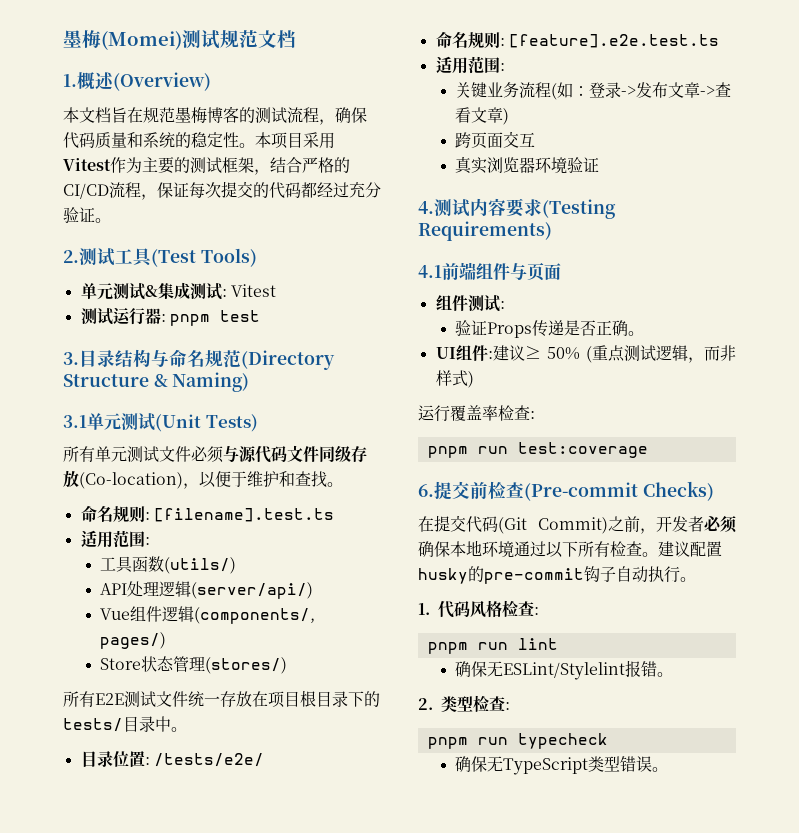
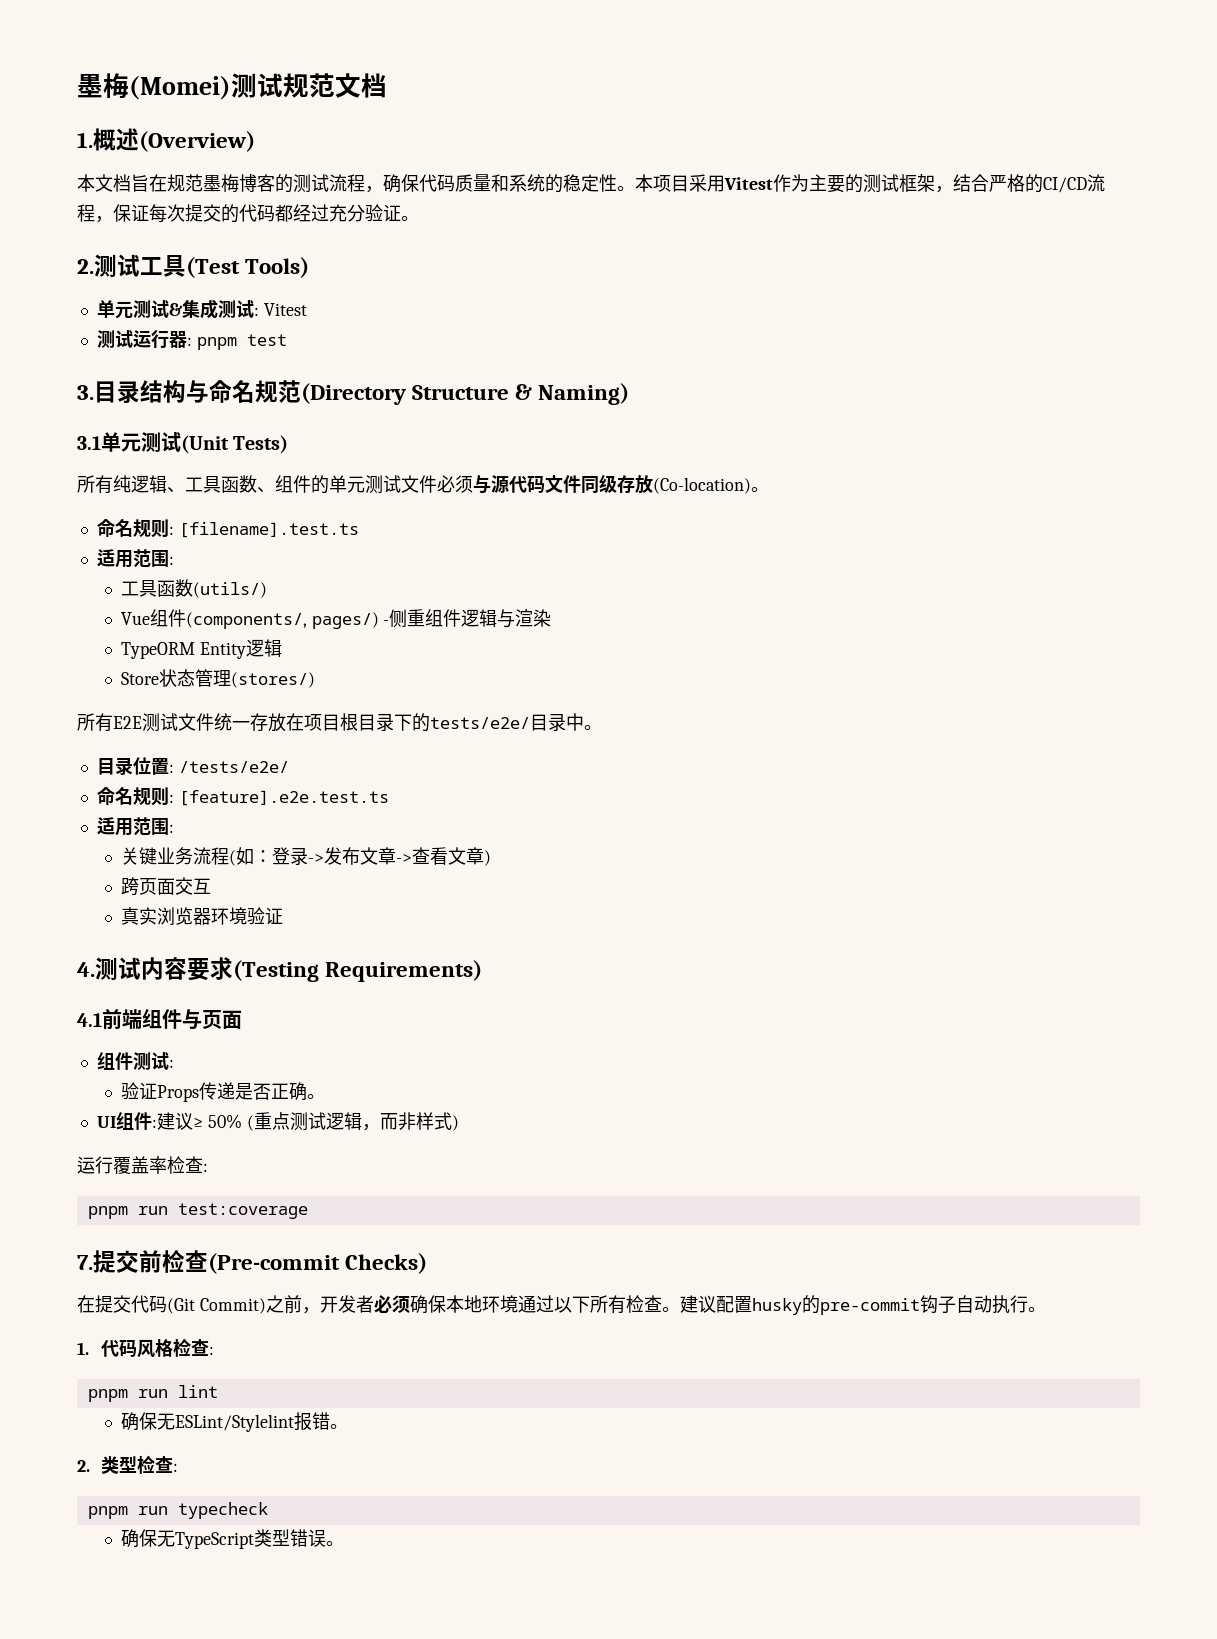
(95, 454) none -> [113,475,329,494] 纯逻辑、工具函数、组件的
[183,471,327,489] ，以便于维护和查找 -> (751, 485) none
[100,581,314,599] [100,606,316,624] [100,632,167,649] API处理逻辑(server/api/) // Vue组件逻辑(components/, pages/) -> [120,609,552,629] [120,639,282,659] Vue组件(components/, pages/) -侧重组件逻辑与渲染 // TypeORM Entity逻辑
[63,718,123,732] tests/ -> [430,717,530,729] tests/e2e/
[418,484,434,497] 6. -> [77,1255,93,1270] 7.

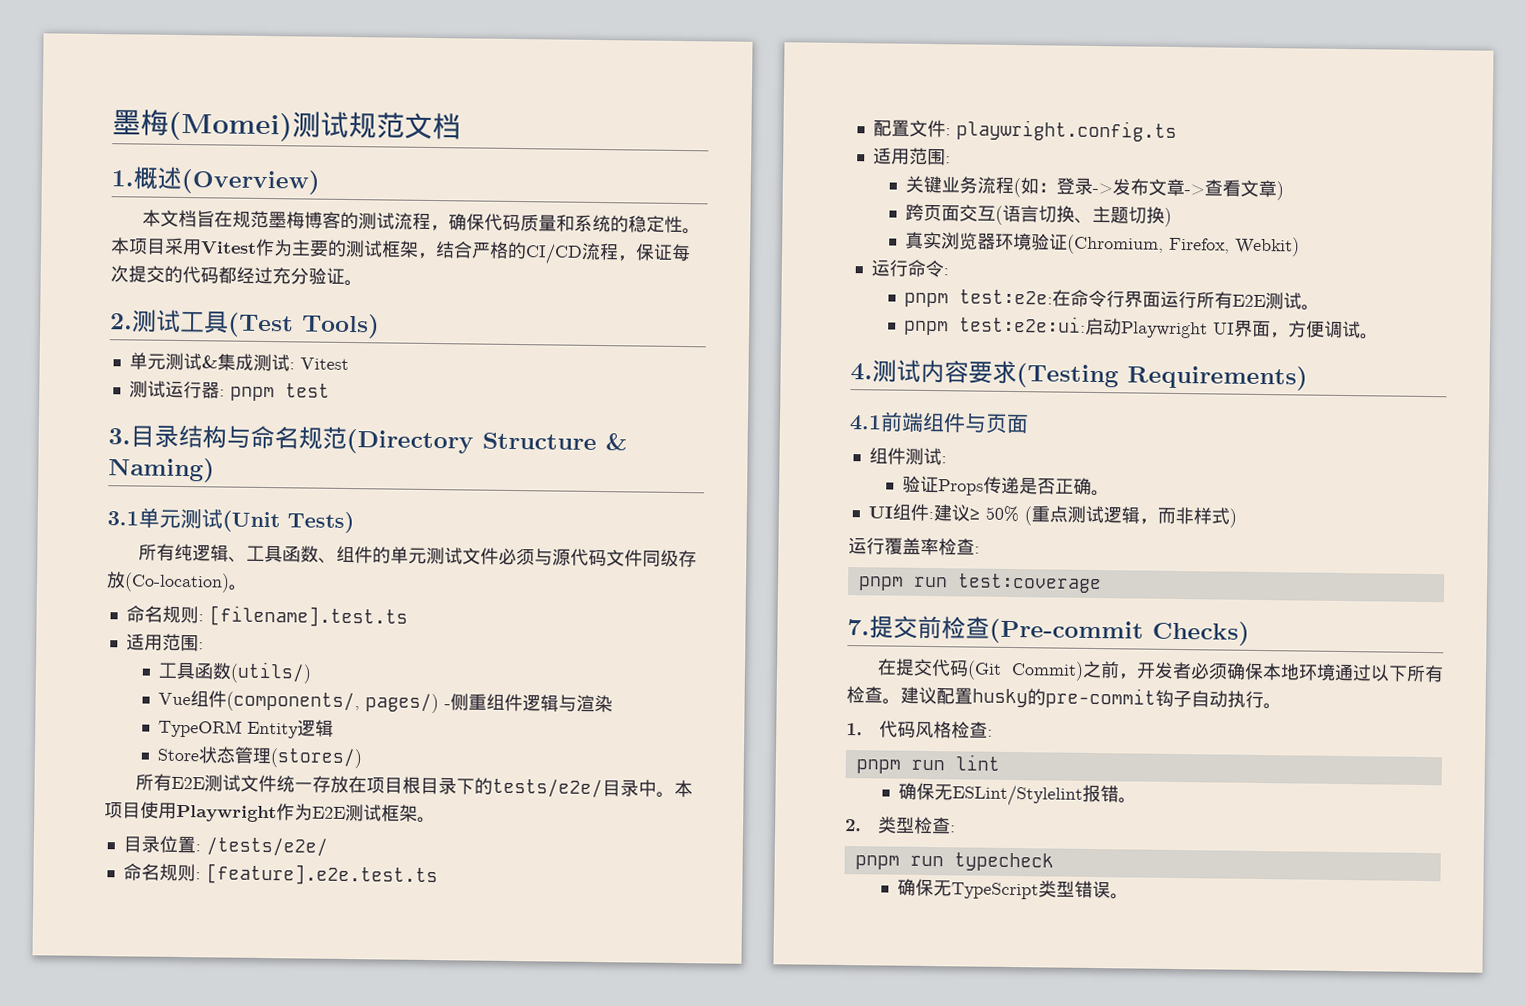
(602, 727) none -> [674,779,694,798] [104,801,436,824] 本项目使用Playwright作为E2E测试框架。
(389, 798) none -> [872,119,1177,142] // 配置文件: playwright.config.ts
(211, 886) none -> [995,204,1173,227] (语言切换、主题切换)
(283, 916) none -> [1067,234,1301,257] [870,259,949,278] [904,289,1321,311] [904,315,1380,340] (Chromium, Firefox, Webkit) // 运行命令: // pnpm test:e2e:在命令行界面运行所有E2E测试。 // pnpm test:e2e:ui:启动Playwright UI界面，方便调试。

